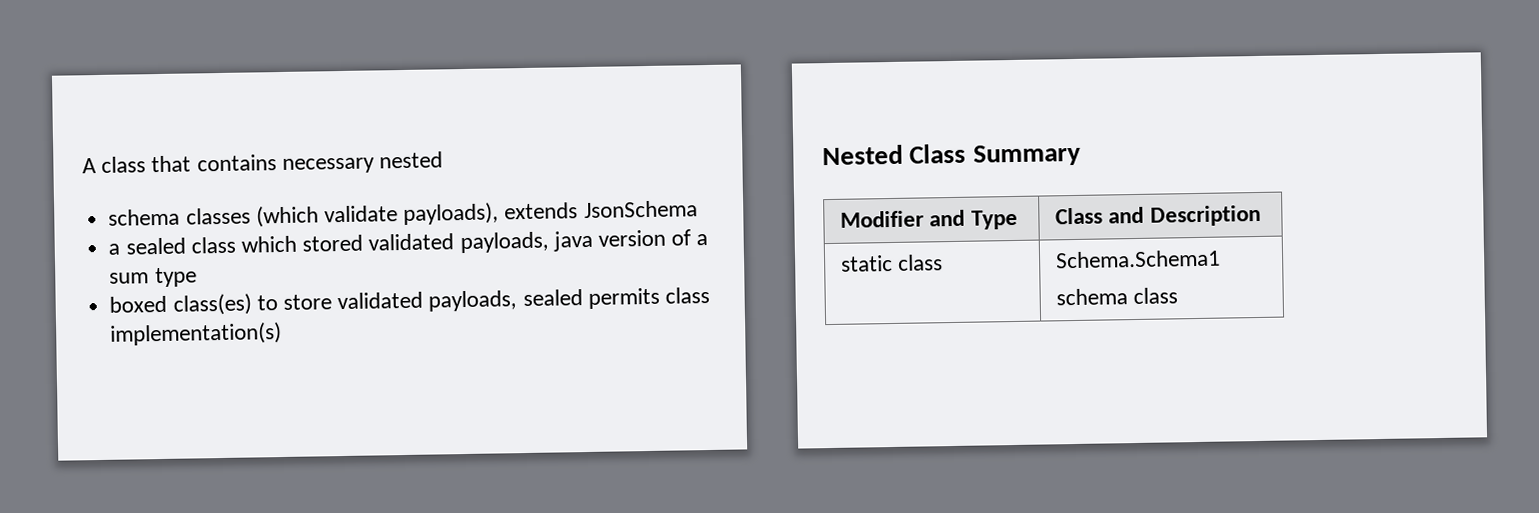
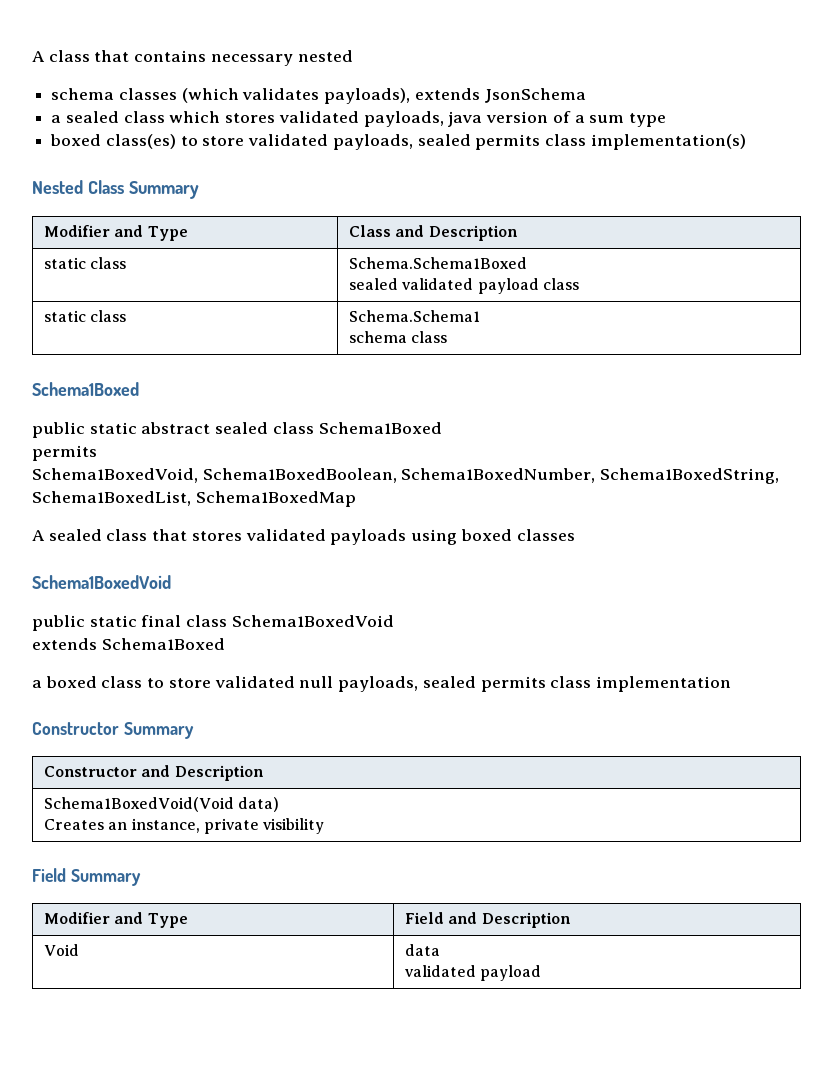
[323,205,398,223] validate -> [242,88,320,100] validates
[302,234,364,252] stored -> [225,113,276,123] stores
(1261, 215) none -> [44,257,127,269] [349,257,528,269] [349,278,580,294] // static class | Schema.Schema1Boxed // sealed validated payload class
(1179, 296) none -> [32,382,139,396] [32,422,442,438] [32,445,97,461] [32,468,780,484] [32,491,356,507] [32,529,575,545] [32,575,171,589] [32,615,394,631] [32,638,225,650] [32,676,731,692] [32,722,194,739] [44,765,264,781] [44,797,280,812] [44,818,325,834] [32,868,141,886] [44,912,188,928] [405,912,571,928] [44,944,80,956] [405,944,441,956] [405,965,542,981] // Schema1Boxed // public static abstract sealed class Schema1Boxed // permits // Schema1BoxedVoid, Schema1BoxedBoolean, Schema1BoxedNumber, Schema1BoxedString, Schema1BoxedList, Schema1BoxedMap // A sealed class that stores validated payloads using boxed classes // Schema1BoxedVoid // public static final class Schema1BoxedVoid // extends Schema1Boxed // a boxed class to store validated null payloads, sealed permits class implementation // Constructor Summary // Constructor and Description // Schema1BoxedVoid(Void data) // Creates an instance, private visibility // Field Summary // Modifier and Type | Field and Description // Void | data // validated payload

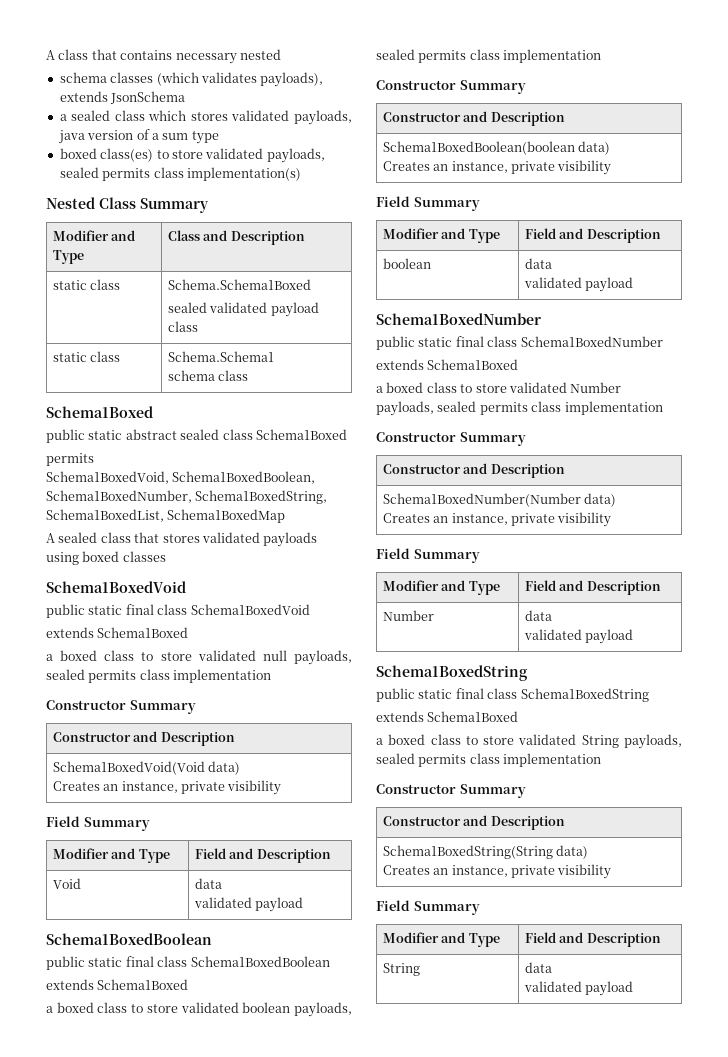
(542, 973) none -> [46,933,212,945] [46,956,330,970] [46,979,189,990] [46,1002,352,1017] [376,49,602,63] [376,80,526,94] [382,111,565,126] [382,141,611,155] [382,160,612,175] [376,196,480,211] [382,228,500,243] [524,228,661,243] [382,258,431,269] [524,258,552,269] [523,277,634,292] [376,313,541,325] [376,336,663,350] [376,359,519,370] [376,382,622,393] [376,401,663,416] [376,432,526,446] [382,463,565,478] [382,493,617,507] [382,512,612,527] [376,548,480,563] [382,580,500,595] [524,580,661,595] [382,610,434,621] [524,610,552,621] [523,629,634,644] [376,665,528,681] [376,688,649,702] [376,711,519,722] [376,734,682,749] [376,753,602,767] [376,784,526,798] [382,815,565,830] [382,845,589,859] [382,864,612,879] [376,900,480,915] [382,932,500,947] [524,932,661,947] [382,963,420,976] [524,962,552,973] [523,981,634,996] // Schema1BoxedBoolean // public static final class Schema1BoxedBoolean // extends Schema1Boxed // a boxed class to store validated boolean payloads, sealed permits class implementation // Constructor Summary // Constructor and Description // Schema1BoxedBoolean(boolean data) // Creates an instance, private visibility // Field Summary // Modifier and Type | Field and Description // boolean | data // validated payload // Schema1BoxedNumber // public static final class Schema1BoxedNumber // extends Schema1Boxed // a boxed class to store validated Number payloads, sealed permits class implementation // Constructor Summary // Constructor and Description // Schema1BoxedNumber(Number data) // Creates an instance, private visibility // Field Summary // Modifier and Type | Field and Description // Number | data // validated payload // Schema1BoxedString // public static final class Schema1BoxedString // extends Schema1Boxed // a boxed class to store validated String payloads, sealed permits class implementation // Constructor Summary // Constructor and Description // Schema1BoxedString(String data) // Creates an instance, private visibility // Field Summary // Modifier and Type | Field and Description // String | data // validated payload

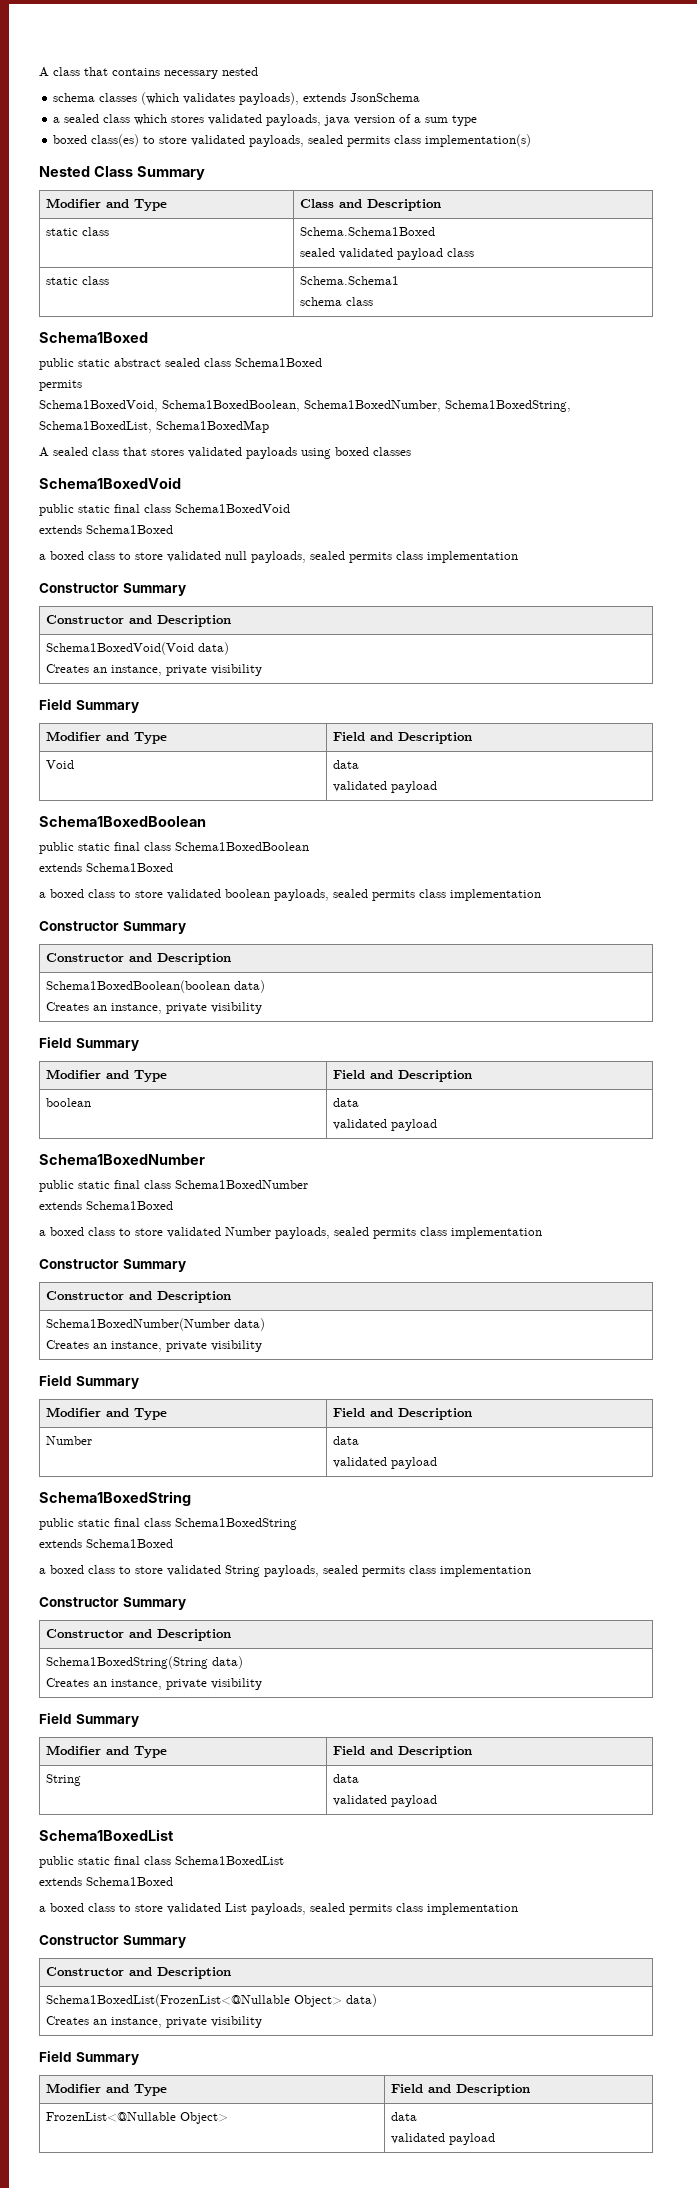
(634, 988) none -> [39,1829,174,1841] [39,1856,284,1868] [39,1877,173,1886] [39,1903,518,1915] [39,1935,186,1948] [46,1967,232,1979] [46,1994,378,2007] [46,2016,263,2028] [39,2051,139,2065] [46,2083,168,2096] [391,2084,531,2096] [46,2112,229,2124] [391,2112,418,2121] [391,2133,496,2145] // Schema1BoxedList // public static final class Schema1BoxedList // extends Schema1Boxed // a boxed class to store validated List payloads, sealed permits class implementation // Constructor Summary // Constructor and Description // Schema1BoxedList(FrozenList<@Nullable Object> data) // Creates an instance, private visibility // Field Summary // Modifier and Type | Field and Description // FrozenList<@Nullable Object> | data // validated payload

